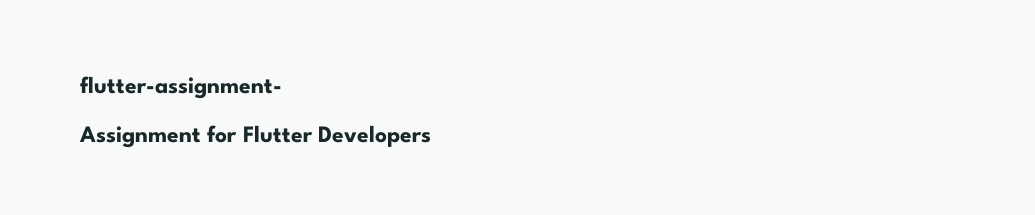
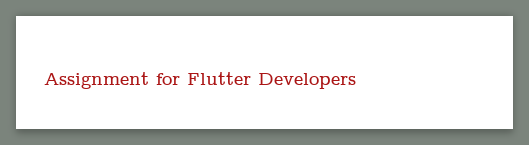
[80,76,282,99] flutter-assignment- // -> (44, 80) none

